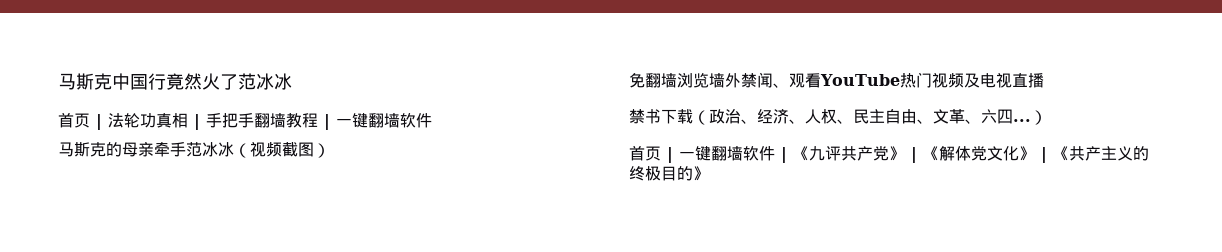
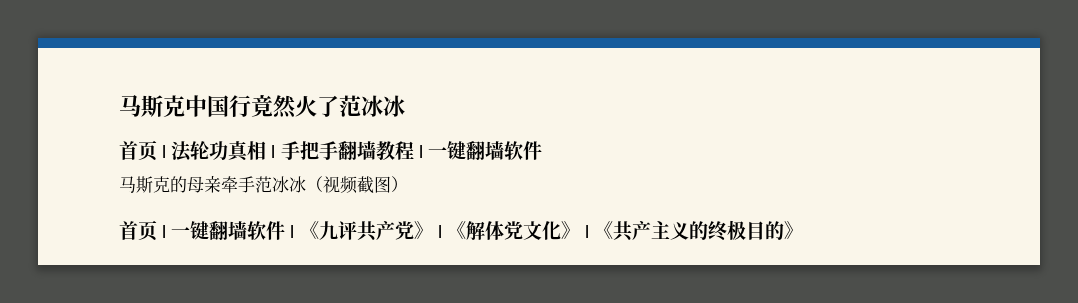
[629,72,1044,88] [629,109,1047,125] // 免翻墙浏览墙外禁闻、观看YouTube热门视频及电视直播 // 禁书下载（政治、经济、人权、民主自由、文革、六四...） -> (408, 184) none

